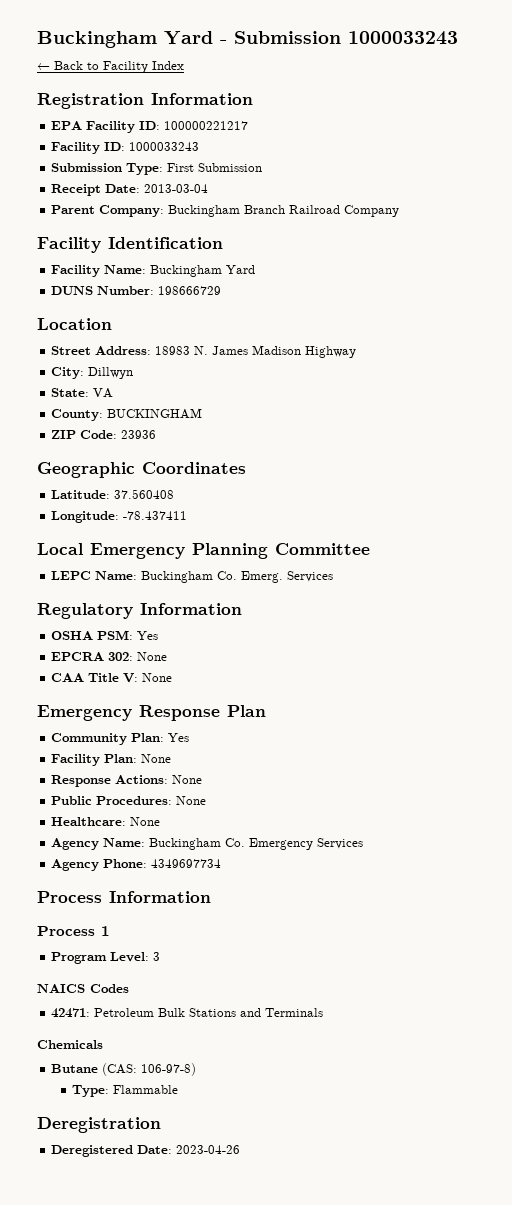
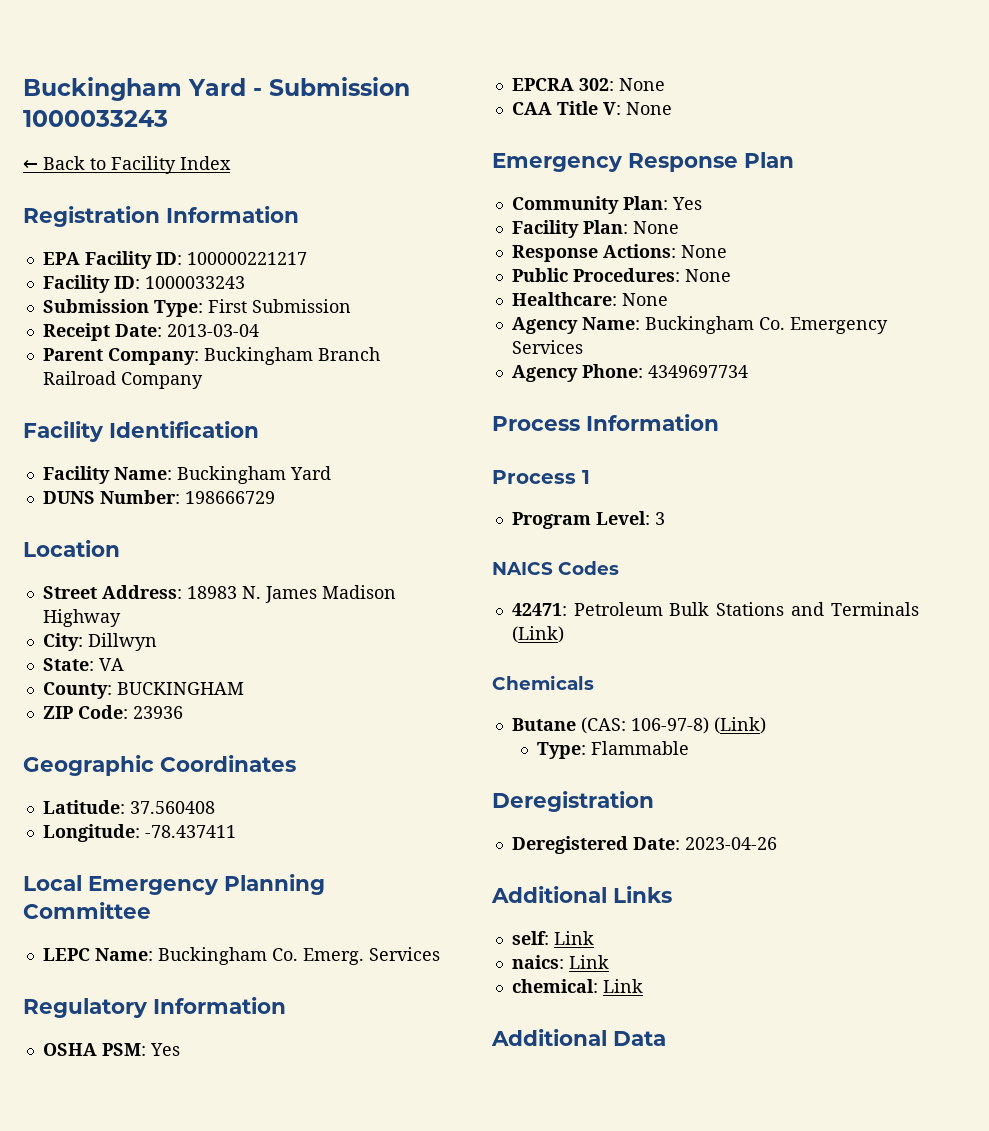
(324, 1012) none -> [511,626,564,643] (Link)
(197, 1069) none -> [713,717,766,734] (Link)
(241, 1149) none -> [491,886,672,903] [511,931,594,945] [511,955,609,969] [511,979,643,993] [491,1029,666,1046] // Additional Links // self: Link // naics: Link // chemical: Link // Additional Data

